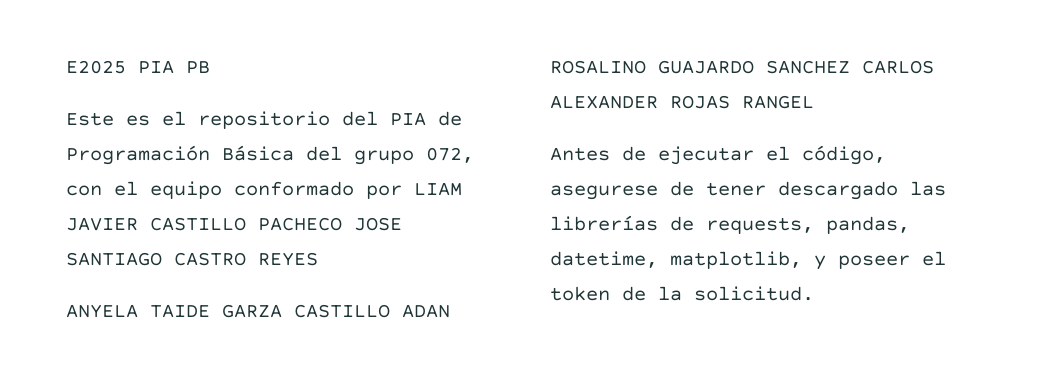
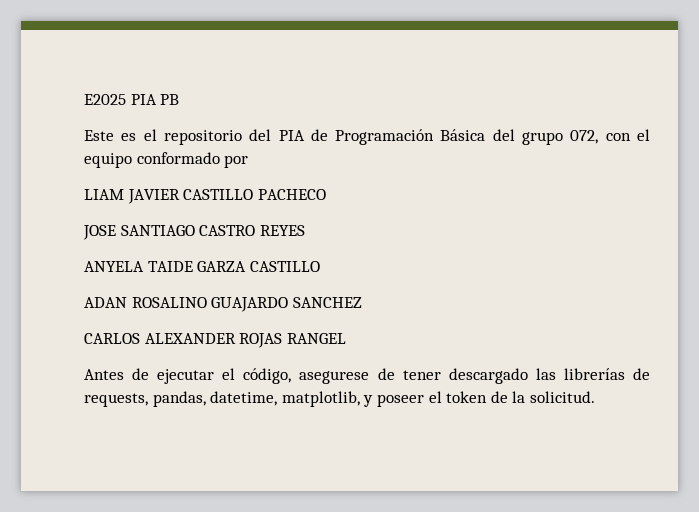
(402, 192) none -> (249, 161) //
(342, 224) none -> (326, 194) //
(390, 311) none -> (320, 266) //
(850, 67) none -> (362, 302) //

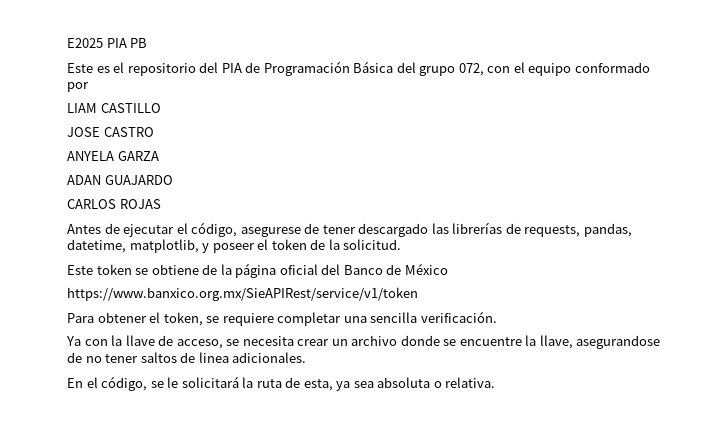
[127,189,326,204] JAVIER CASTILLO PACHECO -> [100,103,161,113] CASTILLO
[120,225,195,236] SANTIAGO -> (100, 132) none
[259,225,305,236] REYES -> (154, 132) none
[147,261,193,272] TAIDE -> (114, 156) none
[249,261,320,272] CASTILLO -> (159, 156) none
[131,297,207,308] ROSALINO -> (101, 180) none
[292,297,362,308] SANCHEZ -> (173, 180) none
[144,333,236,344] ALEXANDER -> (116, 204) none
[286,333,346,344] RANGEL -> (161, 204) none
(595, 397) none -> [67,263,448,278] [67,287,418,301] [67,311,497,326] [66,335,661,349] [67,352,307,363] [67,376,496,391] // Este token se obtiene de la página oficial del Banco de México // https://www.banxico.org.mx/SieAPIRest/service/v1/token // Para obtener el token, se requiere completar una sencilla verificación. // Ya con la llave de acceso, se necesita crear un archivo donde se encuentre la llave, asegurandose de no tener saltos de linea adicionales. // En el código, se le solicitará la ruta de esta, ya sea absoluta o relativa.

